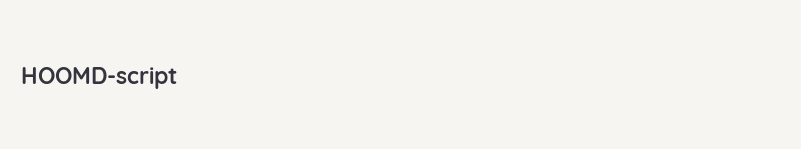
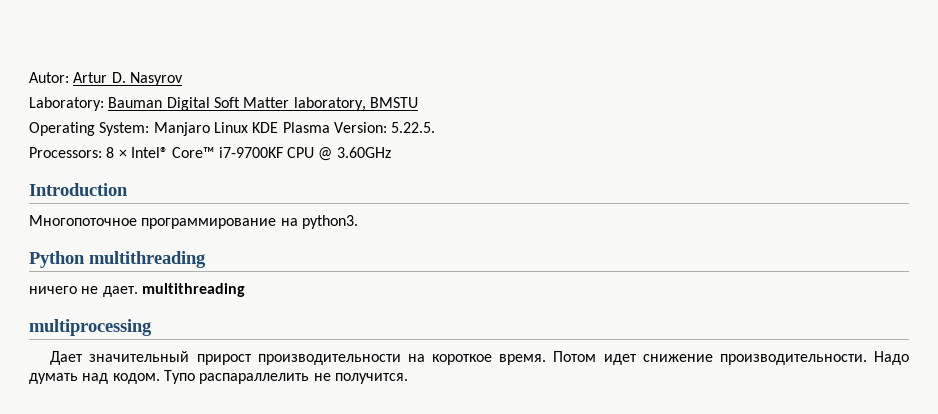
[21,67,177,89] HOOMD-script -> [29,72,183,86] [29,97,418,111] [29,122,436,136] [29,147,391,161] [29,183,128,196] [29,215,358,229] [29,251,206,268] [29,283,245,297] [29,319,152,336] [50,351,910,365] [29,370,408,384] Autor: Artur D. Nasyrov // Laboratory: Bauman Digital Soft Matter laboratory, BMSTU // Operating System: Manjaro Linux KDE Plasma Version: 5.22.5. // Processors: 8 × Intel® Core™ i7-9700KF CPU @ 3.60GHz // Introduction // Многопоточное программирование на python3. // Python multithreading // ничего не дает. multithreading // multiprocessing // Дает значительный прирост производительности на короткое время. Потом идет снижение производительности. Надо думать над кодом. Тупо распараллелить не получится.

